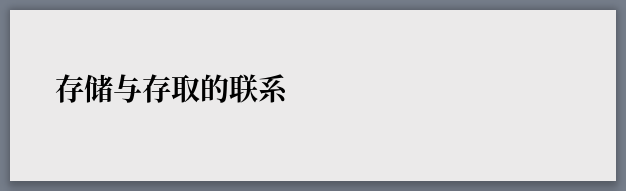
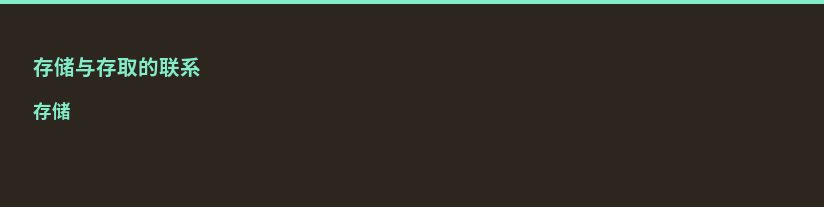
(288, 89) none -> [33,102,71,120] // 存储

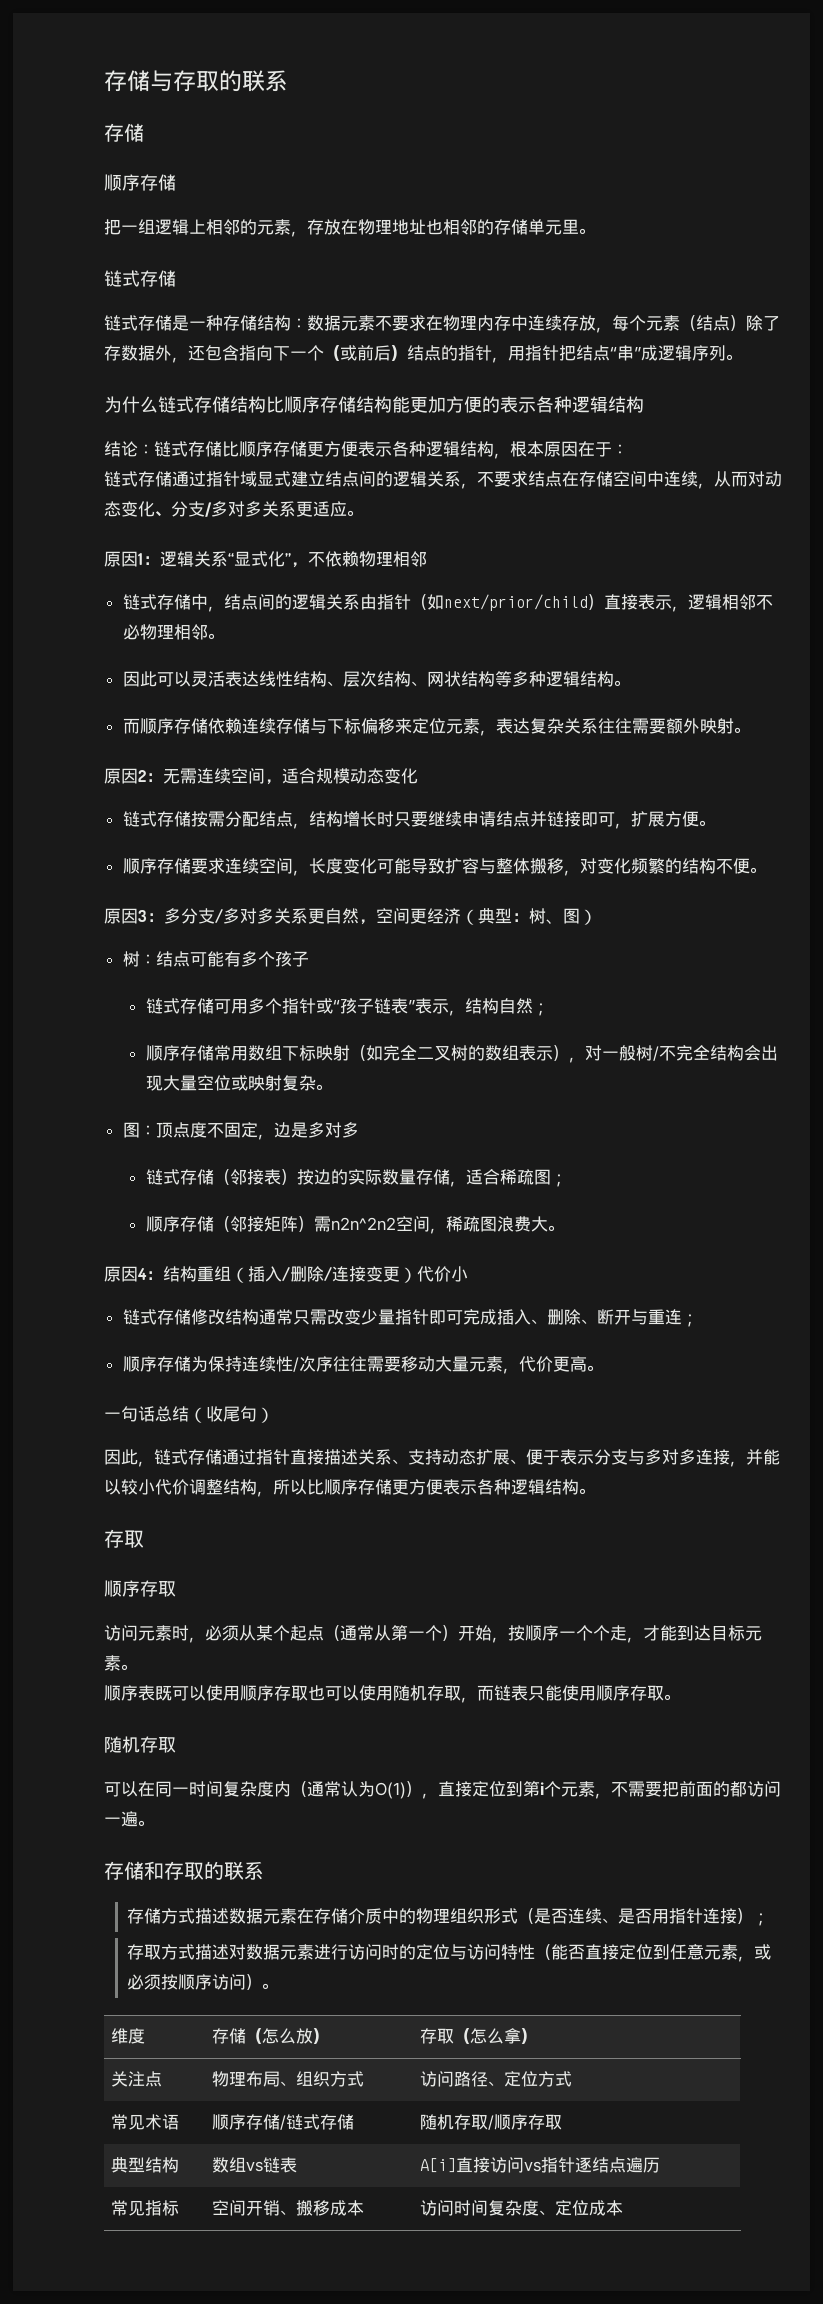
(71, 111) none -> [104,174,176,191] [104,219,595,237] [104,270,176,287] [104,315,780,333] [104,345,742,363] [104,396,644,413] [104,441,628,459] [104,471,782,489] [104,501,363,517] [104,551,427,568] [122,594,773,612] [122,624,224,640] [122,671,630,687] [122,718,750,736] [104,768,418,785] [122,811,715,829] [122,858,766,876] [104,908,597,925] [122,951,309,967] [145,998,549,1016] [145,1045,778,1063] [145,1075,332,1091] [122,1122,359,1140] [145,1169,567,1187] [145,1216,564,1234] [104,1266,468,1283] [122,1309,698,1327] [122,1356,603,1374] [104,1406,274,1423] [104,1449,780,1467] [104,1479,595,1497] [104,1529,144,1548] [104,1580,176,1597] [104,1625,762,1643] [104,1655,137,1671] [104,1685,680,1703] [104,1736,176,1753] [104,1781,781,1799] [104,1811,154,1827] [104,1861,264,1880] [126,1908,769,1926] [126,1944,771,1962] [126,1974,278,1990] [111,2028,146,2044] [212,2028,330,2044] [420,2028,538,2044] [111,2071,163,2087] [212,2071,365,2087] [420,2071,573,2087] [111,2114,180,2130] [212,2114,355,2130] [420,2114,563,2130] [111,2157,180,2173] [212,2157,298,2173] [420,2157,661,2173] [111,2200,180,2216] [212,2200,365,2216] [420,2200,624,2216] // 顺序存储 // 把一组逻辑上相邻的元素，存放在物理地址也相邻的存储单元里。 // 链式存储 // 链式存储是一种存储结构：数据元素不要求在物理内存中连续存放，每个元素（结点）除了存数据外，还包含指向下一个（或前后）结点的指针，用指针把结点“串”成逻辑序列。 // 为什么链式存储结构比顺序存储结构能更加方便的表示各种逻辑结构 // 结论：链式存储比顺序存储更方便表示各种逻辑结构，根本原因在于： // 链式存储通过指针域显式建立结点间的逻辑关系，不要求结点在存储空间中连续，从而对动态变化、分支/多对多关系更适应。 // 原因1：逻辑关系“显式化”，不依赖物理相邻 // 链式存储中，结点间的逻辑关系由指针（如next/prior/child）直接表示，逻辑相邻不必物理相邻。 // 因此可以灵活表达线性结构、层次结构、网状结构等多种逻辑结构。 // 而顺序存储依赖连续存储与下标偏移来定位元素，表达复杂关系往往需要额外映射。 // 原因2：无需连续空间，适合规模动态变化 // 链式存储按需分配结点，结构增长时只要继续申请结点并链接即可，扩展方便。 // 顺序存储要求连续空间，长度变化可能导致扩容与整体搬移，对变化频繁的结构不便。 // 原因3：多分支/多对多关系更自然，空间更经济（典型：树、图） // 树：结点可能有多个孩子 // 链式存储可用多个指针或“孩子链表”表示，结构自然； // 顺序存储常用数组下标映射（如完全二叉树的数组表示），对一般树/不完全结构会出现大量空位或映射复杂。 // 图：顶点度不固定，边是多对多 // 链式存储（邻接表）按边的实际数量存储，适合稀疏图； // 顺序存储（邻接矩阵）需n2n^2n2空间，稀疏图浪费大。 // 原因4：结构重组（插入/删除/连接变更）代价小 // 链式存储修改结构通常只需改变少量指针即可完成插入、删除、断开与重连； // 顺序存储为保持连续性/次序往往需要移动大量元素，代价更高。 // 一句话总结（收尾句） // 因此，链式存储通过指针直接描述关系、支持动态扩展、便于表示分支与多对多连接，并能以较小代价调整结构，所以比顺序存储更方便表示各种逻辑结构。 // 存取 // 顺序存取 // 访问元素时，必须从某个起点（通常从第一个）开始，按顺序一个个走，才能到达目标元素。 // 顺序表既可以使用顺序存取也可以使用随机存取，而链表只能使用顺序存取。 // 随机存取 // 可以在同一时间复杂度内（通常认为O(1)），直接定位到第i个元素，不需要把前面的都访问一遍。 // 存储和存取的联系 // 存储方式描述数据元素在存储介质中的物理组织形式（是否连续、是否用指针连接）； // 存取方式描述对数据元素进行访问时的定位与访问特性（能否直接定位到任意元素，或必须按顺序访问）。 // 维度 | 存储（怎么放） | 存取（怎么拿） // 关注点 | 物理布局、组织方式 | 访问路径、定位方式 // 常见术语 | 顺序存储/链式存储 | 随机存取/顺序存取 // 典型结构 | 数组vs链表 | A[i]直接访问vs指针逐结点遍历 // 常见指标 | 空间开销、搬移成本 | 访问时间复杂度、定位成本

